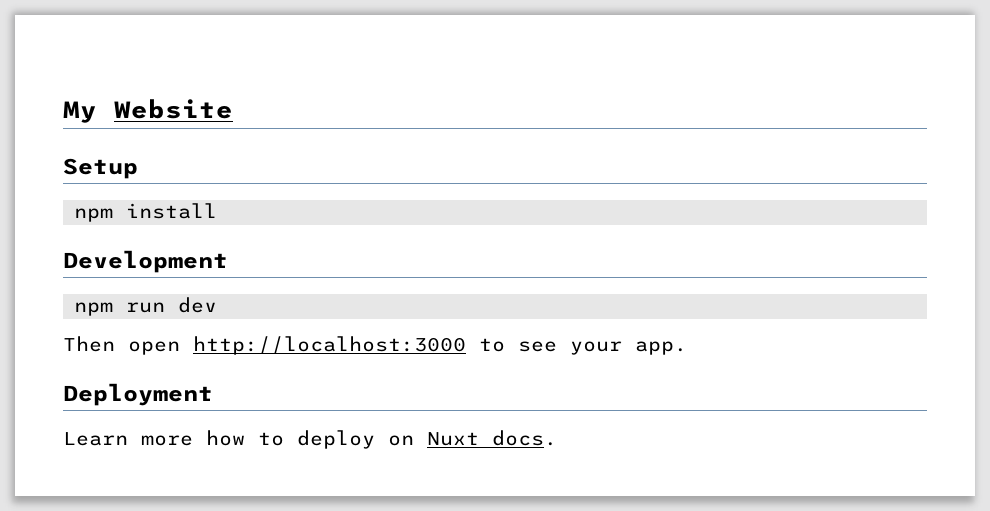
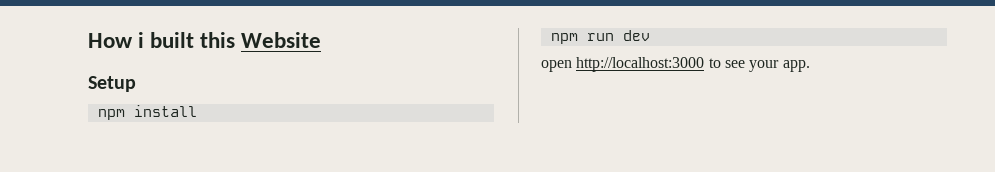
[63,101,97,123] My -> [88,32,236,48] How i built this
[63,250,228,273] // Development -> (197, 111) none
[63,336,115,352] Then -> (650, 35) none
[63,383,213,406] [63,430,557,449] // Deployment // Learn more how to deploy on Nuxt docs. -> (810, 66) none

